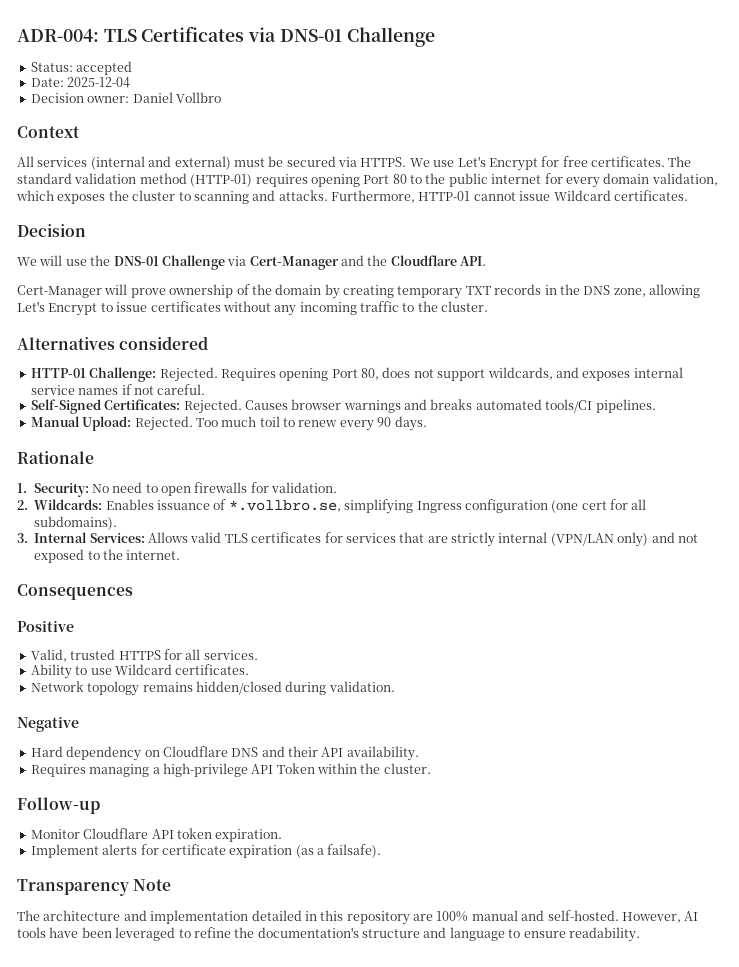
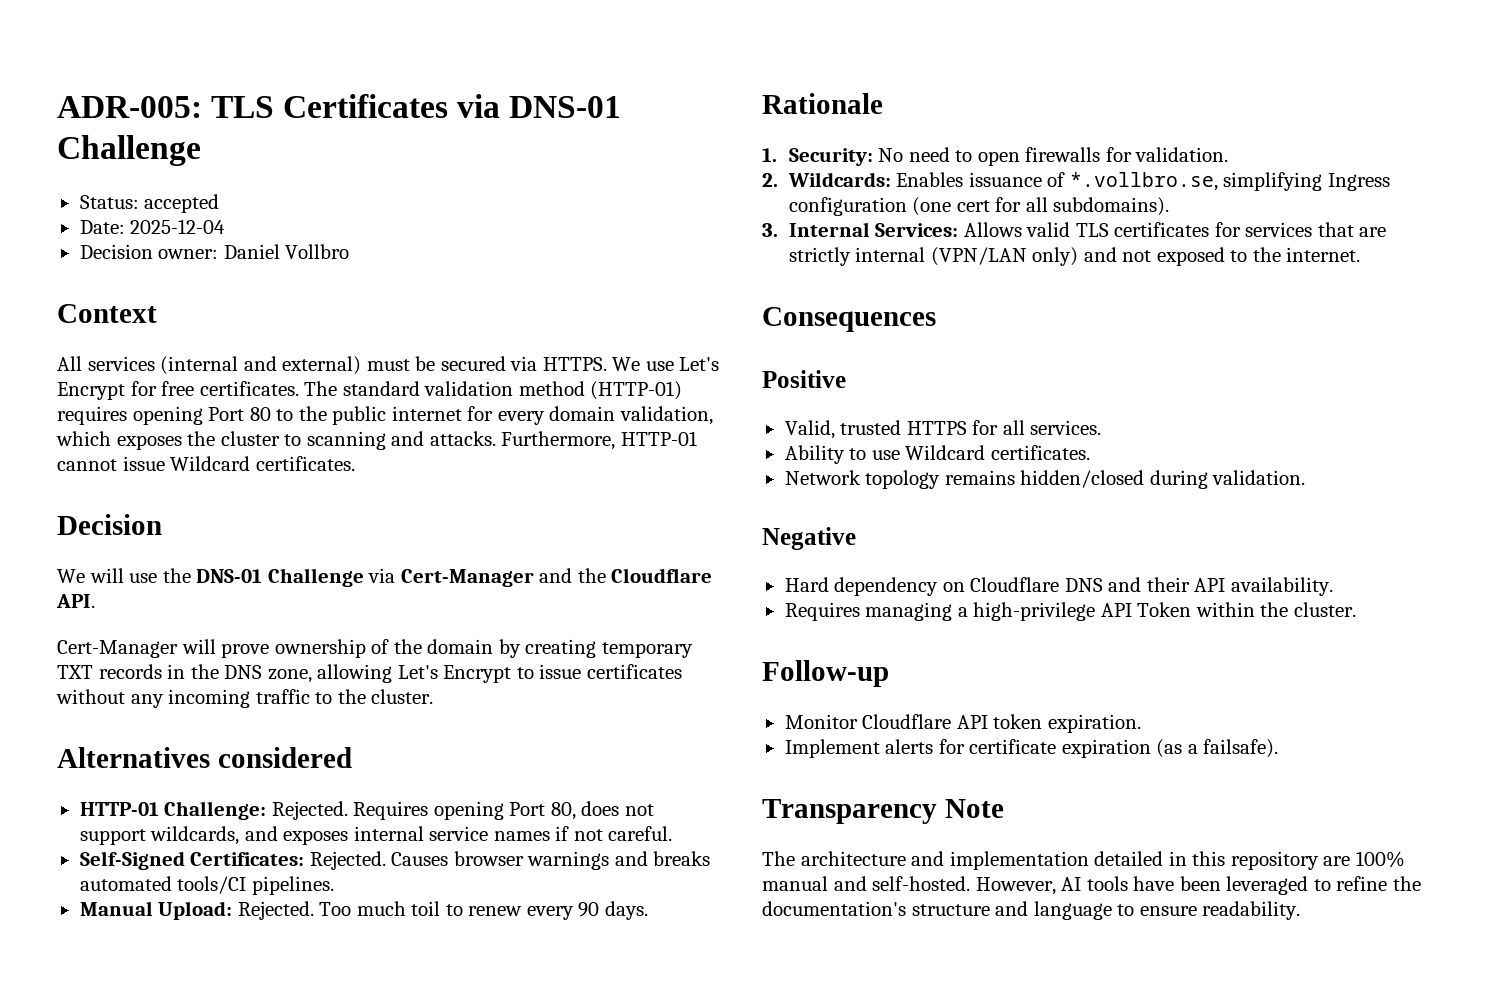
[17,29,99,42] ADR-004: -> [57,96,202,118] ADR-005:

